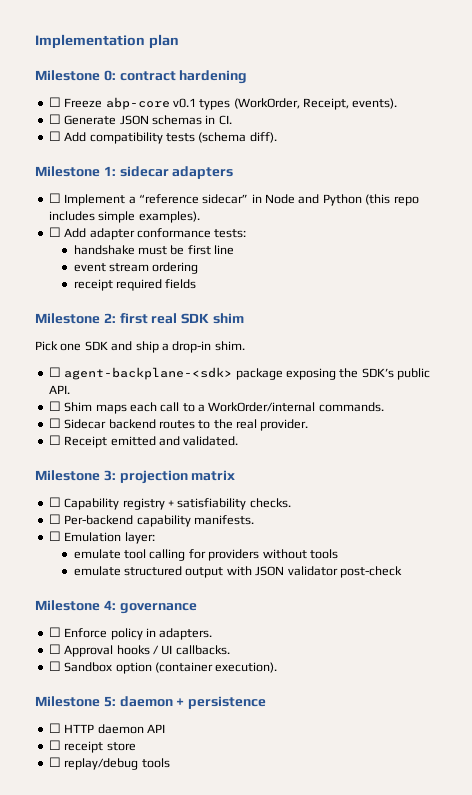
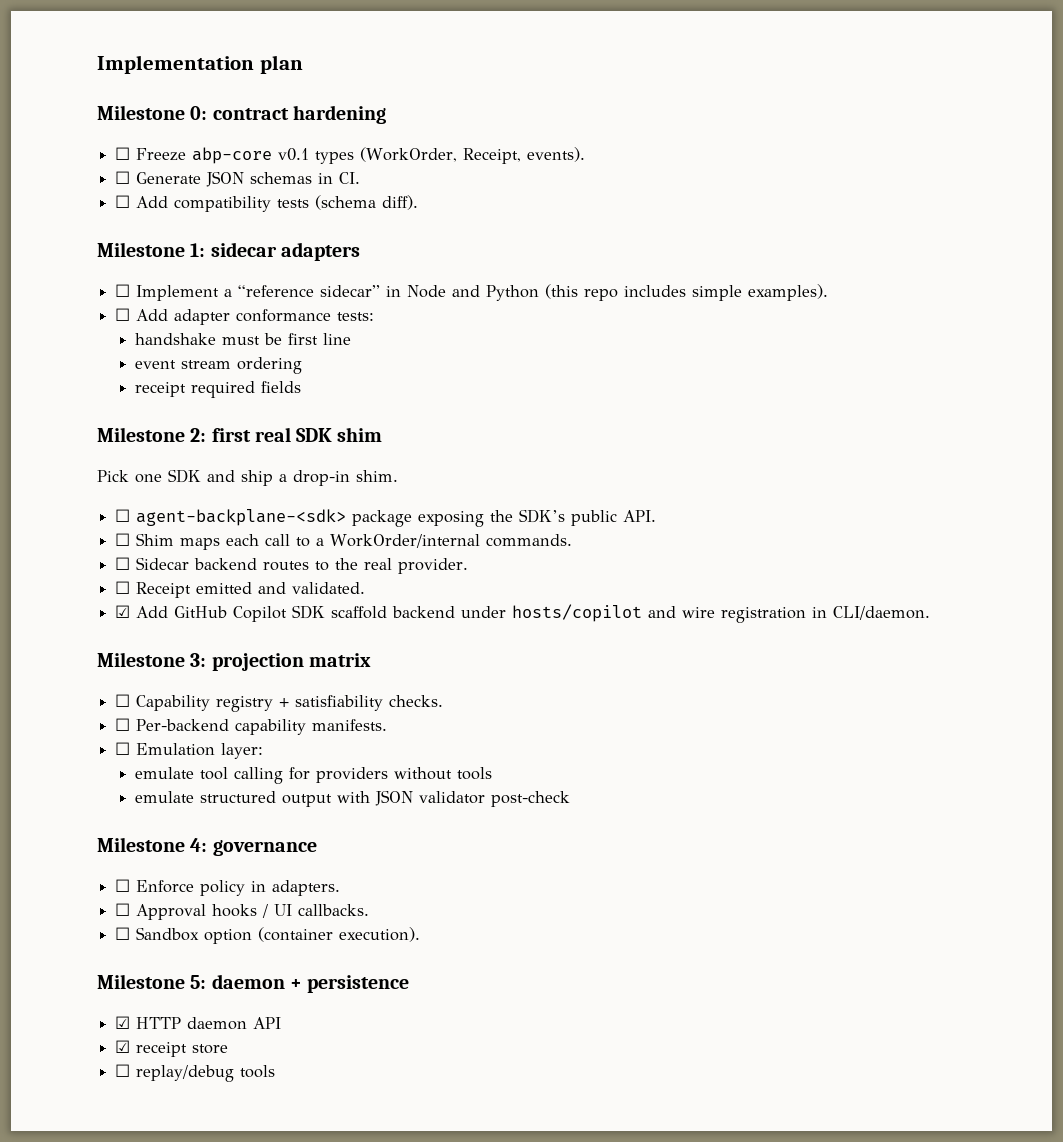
(239, 441) none -> [115,604,931,623] // ☑ Add GitHub Copilot SDK scaffold backend under hosts/copilot and wire registration in CLI/daemon.
[48,723,61,733] ☐ -> [115,1016,131,1029] ☑
[48,740,61,750] ☐ -> [115,1040,131,1053] ☑

